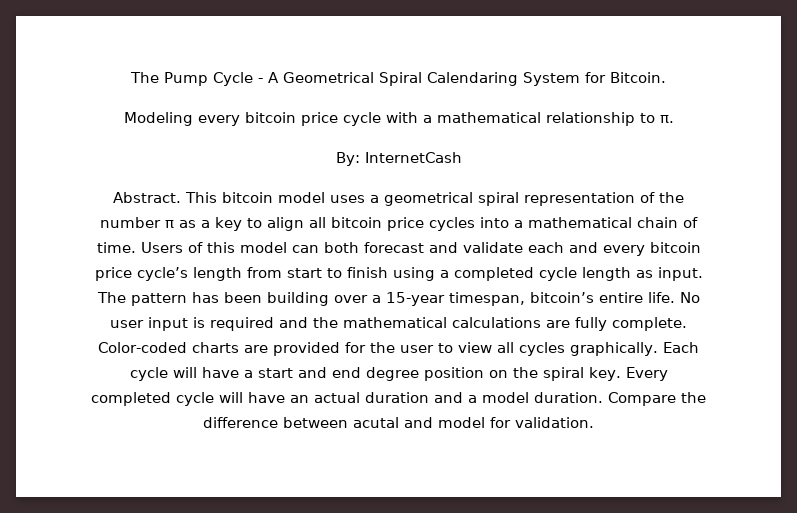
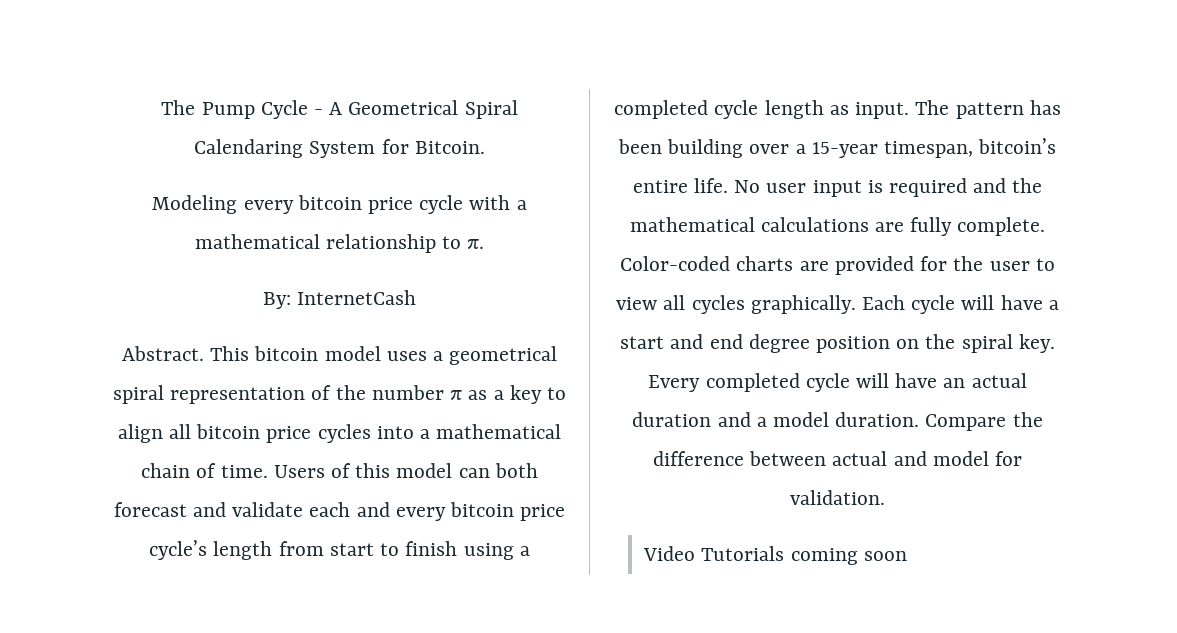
[353,417,399,428] acutal -> [832,451,888,466] actual
(594, 422) none -> [643,546,907,565] // Video Tutorials coming soon

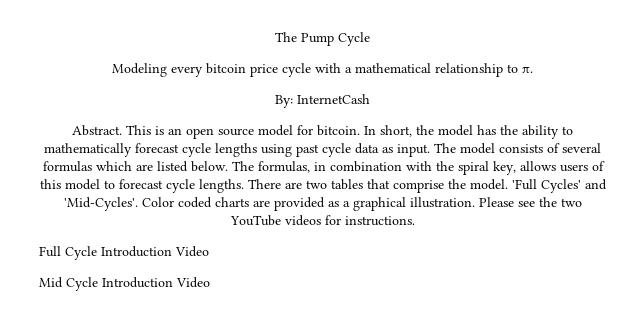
[314,100,518,119] [194,139,485,158] - A Geometrical Spiral Calendaring System for Bitcoin. -> (370, 39) none
[254,346,558,365] [113,385,566,404] [117,424,562,443] [141,463,538,478] [113,502,566,521] [149,540,530,560] [614,100,1061,119] [617,138,1057,158] [632,178,1043,197] [629,217,1046,236] [620,256,1055,275] [616,295,1059,314] [620,334,1055,353] [648,373,1027,392] [632,412,1043,431] [652,451,1023,466] [790,490,885,505] [643,546,907,565] bitcoin model uses a geometrical spiral representation of the number π as a key to align all bitcoin price cycles into a mathematical chain of time. Users of this model can both forecast and validate each and every bitcoin price cycle’s length from start to finish using a completed cycle length as input. The pattern has been building over a 15-year timespan, bitcoin’s entire life. No user input is required and the mathematical calculations are fully complete. Color-coded charts are provided for the user to view all cycles graphically. Each cycle will have a start and end degree position on the spiral key. Every completed cycle will have an actual duration and a model duration. Compare the difference between actual and model for validation. // Video Tutorials coming soon -> [155,125,573,139] [44,143,601,157] [42,161,605,175] [39,179,607,193] [63,197,582,211] [229,215,415,226] [39,246,209,260] [39,277,210,291] is an open source model for bitcoin. In short, the model has the ability to mathematically forecast cycle lengths using past cycle data as input. The model consists of several formulas which are listed below. The formulas, in combination with the spiral key, allows users of this model to forecast cycle lengths. There are two tables that comprise the model. 'Full Cycles' and 'Mid-Cycles'. Color coded charts are provided as a graphical illustration. Please see the two YouTube videos for instructions. // Full Cycle Introduction Video // Mid Cycle Introduction Video

